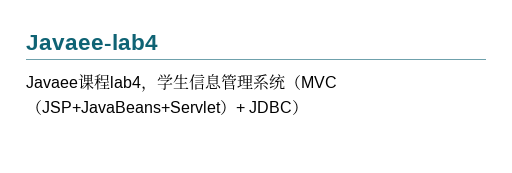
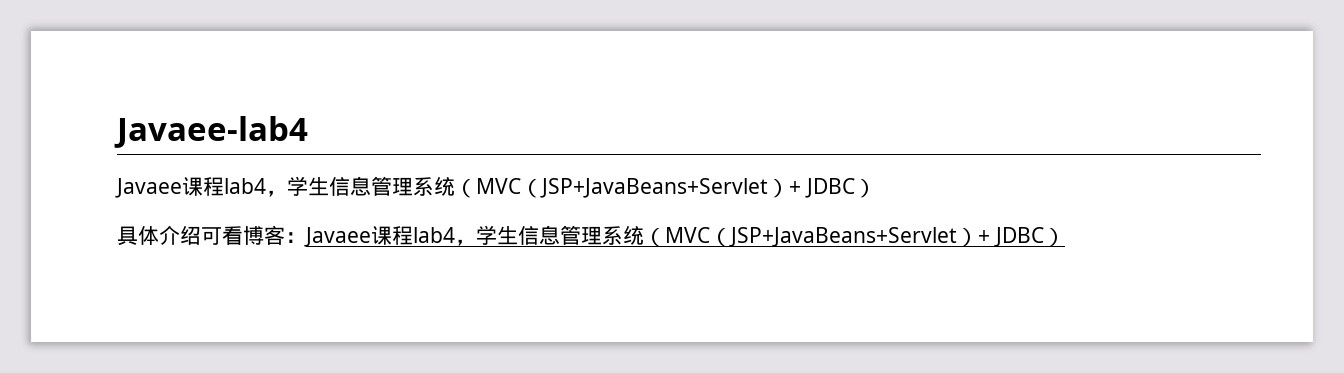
(309, 107) none -> [117,225,1065,247] // 具体介绍可看博客：Javaee课程lab4，学生信息管理系统（MVC（JSP+JavaBeans+Servlet）+ JDBC）

